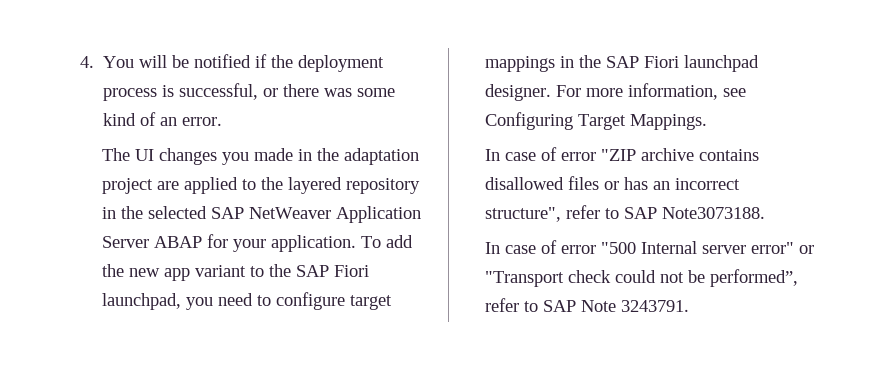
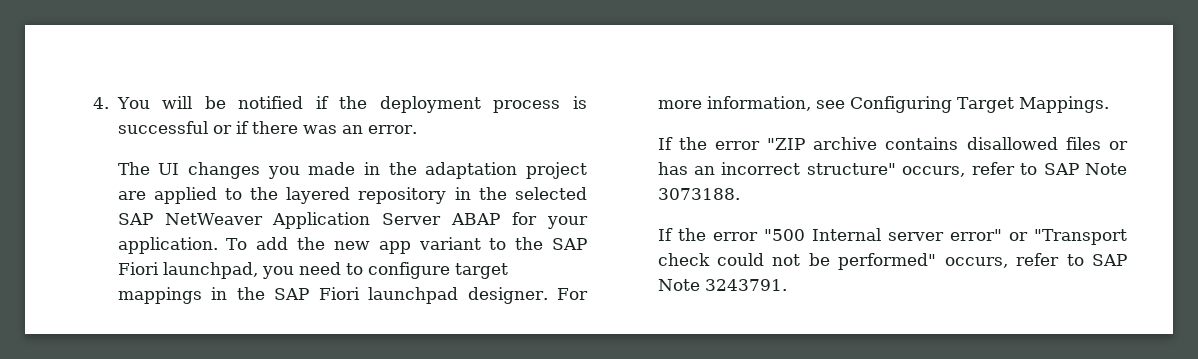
[179,83,396,100] [103,112,157,126] successful, or there was some kind of -> [117,121,337,134] successful or if there was
[484,147,557,161] In case of -> [657,137,707,150] If the
[484,205,765,222] [484,240,557,254] structure", refer to SAP Note3073188. // In case of -> [806,162,1127,177] [657,188,740,200] [657,228,706,241] structure" occurs, refer to SAP Note 3073188. // If the
[709,269,798,287] performed”, -> [838,253,1008,270] performed" occurs,

